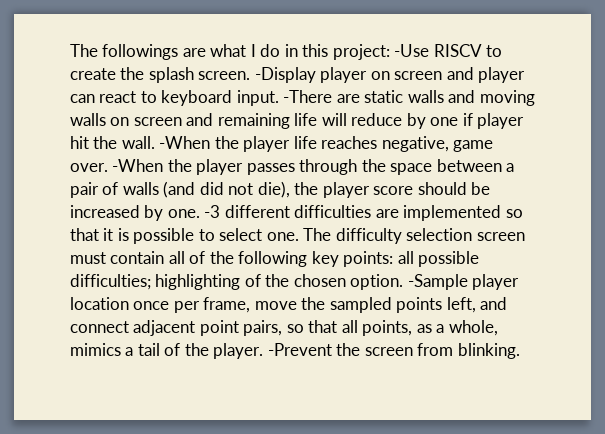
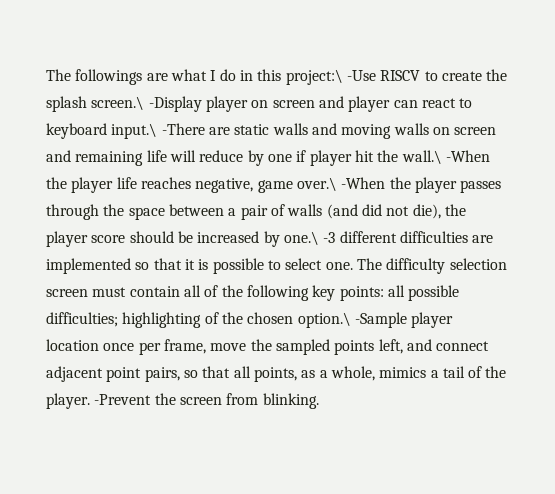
[332,44,390,60] project: -> [285,69,343,85] project:\
[198,71,251,80] screen. -> [91,96,145,110] screen.\
[236,90,279,106] input. -> [111,123,158,139] input.\
[121,136,155,149] wall. -> [401,150,442,164] wall.\
[70,163,108,172] over. -> [296,177,337,191] over.\
[167,209,200,218] one. -> [283,231,319,245] one.\
[350,274,404,290] option. -> [297,312,351,328] option.\

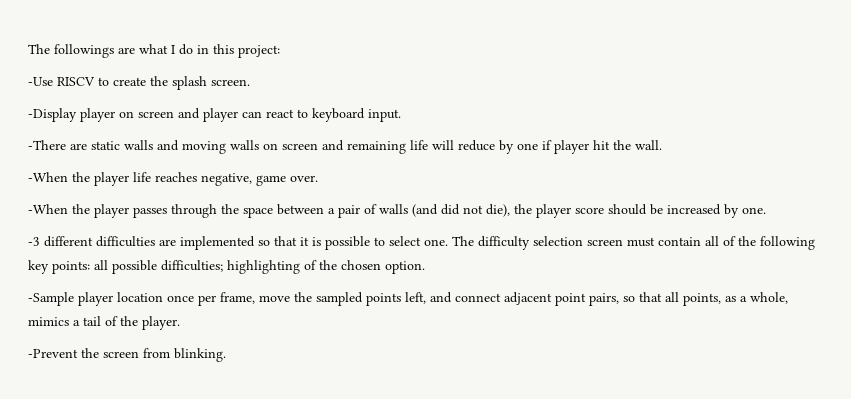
[285,69,343,85] project:\ -> [238,45,280,58] project: //
[91,96,145,110] screen.\ -> [211,79,250,86] screen. //
[111,123,158,139] input.\ -> [368,109,401,122] input. //
[401,150,442,164] wall.\ -> [635,140,662,150] wall. //
[296,177,337,191] over.\ -> [290,175,318,182] over. //
[283,231,319,245] one.\ -> [742,207,766,214] one. //
[297,312,351,328] option.\ -> [385,261,425,274] option. //
(90, 401) none -> (180, 323) //

